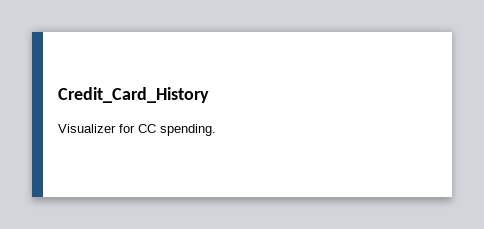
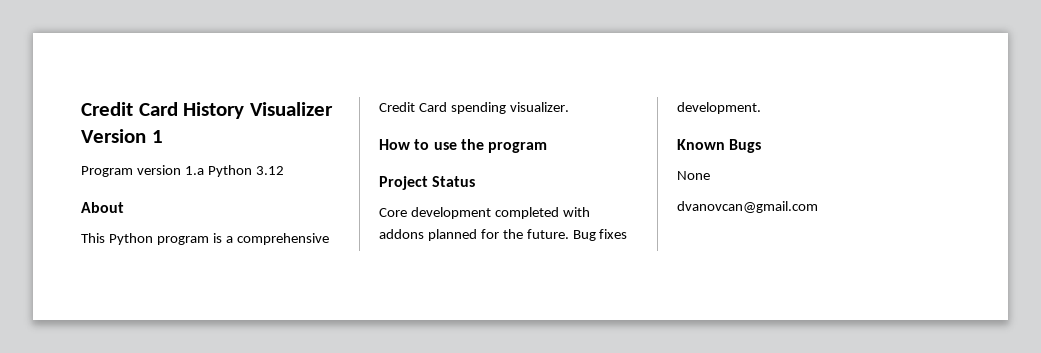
[58,87,209,103] [58,124,216,136] Credit_Card_History // Visualizer for CC spending. -> [81,102,333,119] [81,129,163,143] [81,165,284,177] [81,202,124,213] [81,233,329,245] [379,102,569,114] [379,139,548,153] [379,176,476,190] [379,207,590,219] [379,229,628,241] [677,102,761,114] [677,139,762,153] [677,171,710,180] [677,201,818,213] Credit Card History Visualizer Version 1 // Program version 1.a Python 3.12 // About // This Python program is a comprehensive Credit Card spending visualizer. // How to use the program // Project Status // Core development completed with addons planned for the future. Bug fixes development. // Known Bugs // None // dvanovcan@gmail.com

